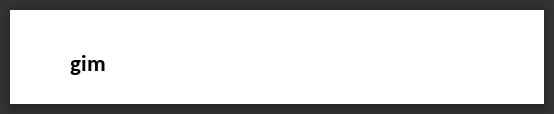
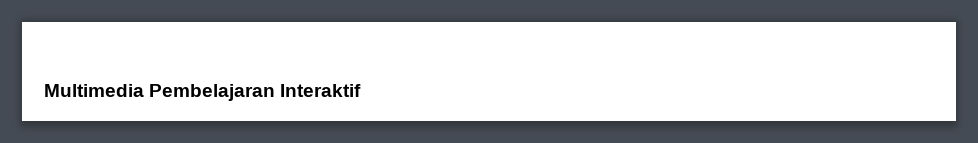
[70,55,106,75] gim -> [44,84,362,101] Multimedia Pembelajaran Interaktif

